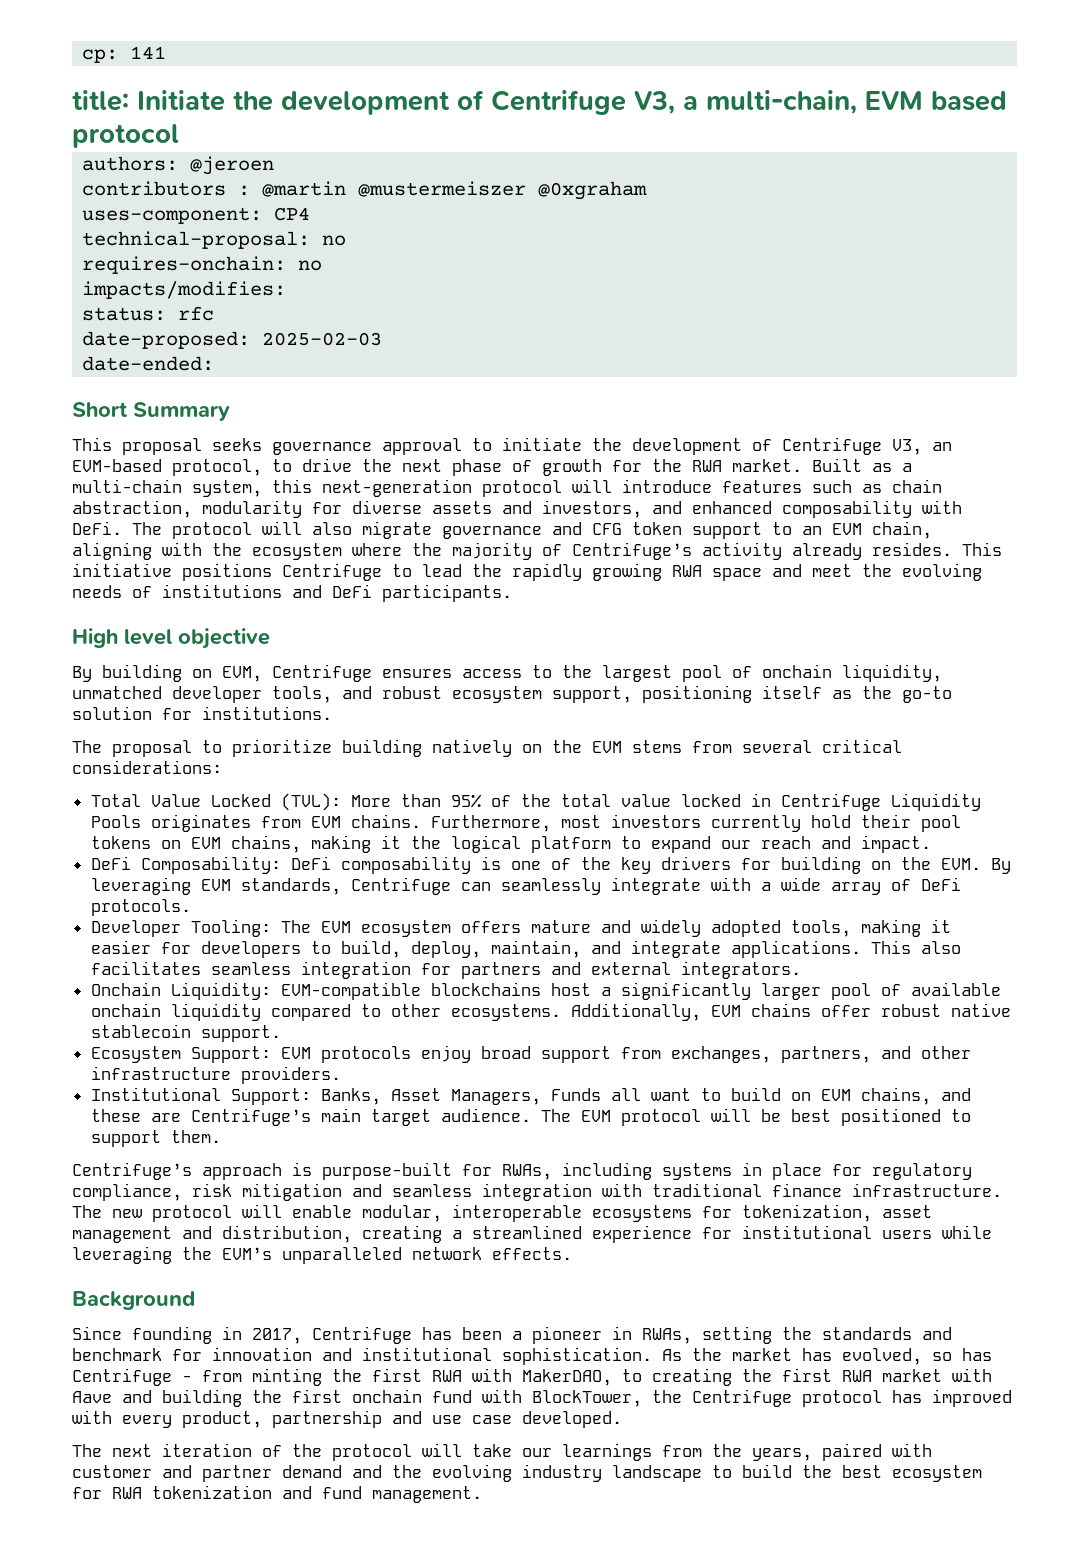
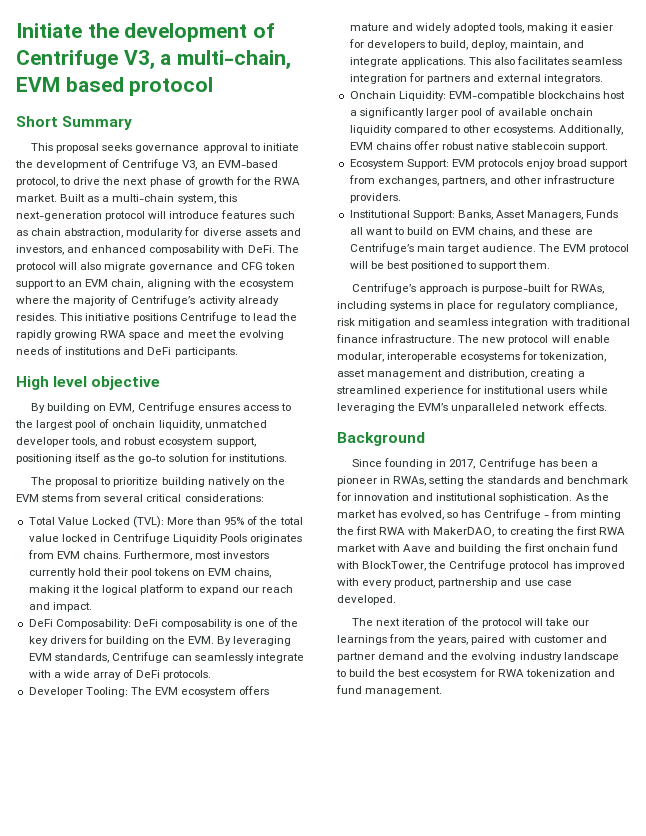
[82,46,167,63] [72,90,129,111] cp: 141 // title: -> (16, 30) none
[82,156,275,175] [82,181,648,200] [82,207,311,224] [82,231,347,249] [82,256,323,274] [82,281,287,299] [82,306,215,321] [82,331,383,349] [82,356,215,371] // authors: @jeroen // contributors : @martin @mustermeiszer @0xgraham // uses-component: CP4 // technical-proposal: no // requires-onchain: no // impacts/modifies: // status: rfc // date-proposed: 2025-02-03 // date-ended: -> (214, 86) none

